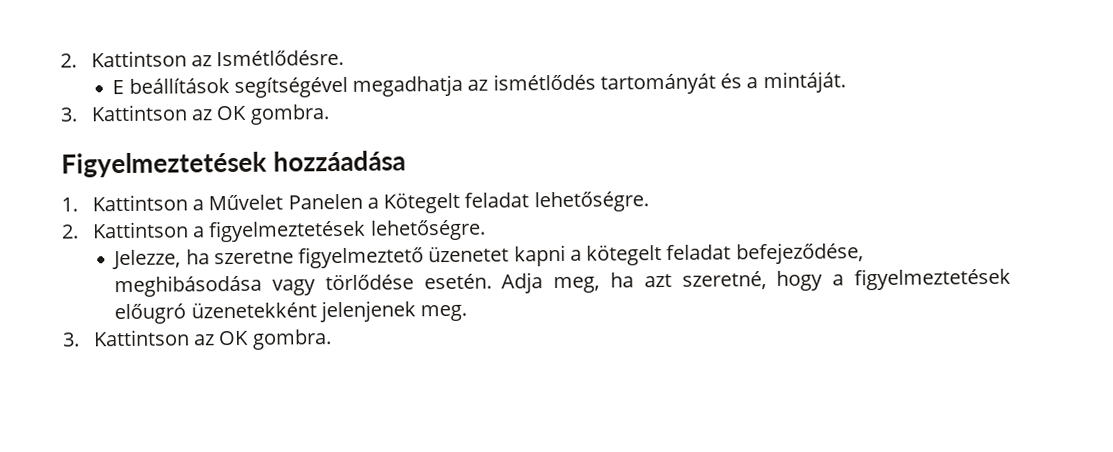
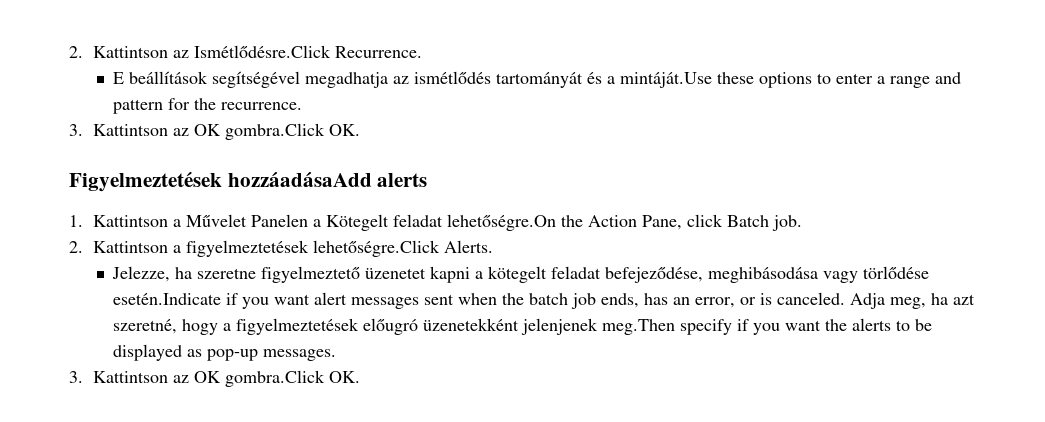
[216,49,345,67] Ismétlődésre. -> [194,45,423,58] Ismétlődésre.Click Recurrence.
[762,71,846,94] [60,104,330,125] mintáját. // 3. Kattintson az OK gombra. -> [619,72,961,88] [112,98,302,114] [69,123,361,140] mintáját.Use these options to enter a range and pattern for the recurrence. // 3. Kattintson az OK gombra.Click OK.
[273,150,407,172] hozzáadása -> [227,171,428,187] hozzáadásaAdd alerts
[533,191,649,213] lehetőségre. -> [447,214,803,231] lehetőségre.On the Action Pane, click Batch job.
[369,219,486,241] lehetőségre. -> [313,240,494,257] lehetőségre.Click Alerts.
[423,273,492,290] esetén. -> [112,292,845,309] esetén.Indicate if you want alert messages sent when the batch job ends, has an error, or is canceled.
[420,304,468,322] [62,329,332,350] meg. // 3. Kattintson az OK gombra. -> [601,318,932,335] [112,344,336,361] [69,370,361,387] meg.Then specify if you want the alerts to be displayed as pop-up messages. // 3. Kattintson az OK gombra.Click OK.

